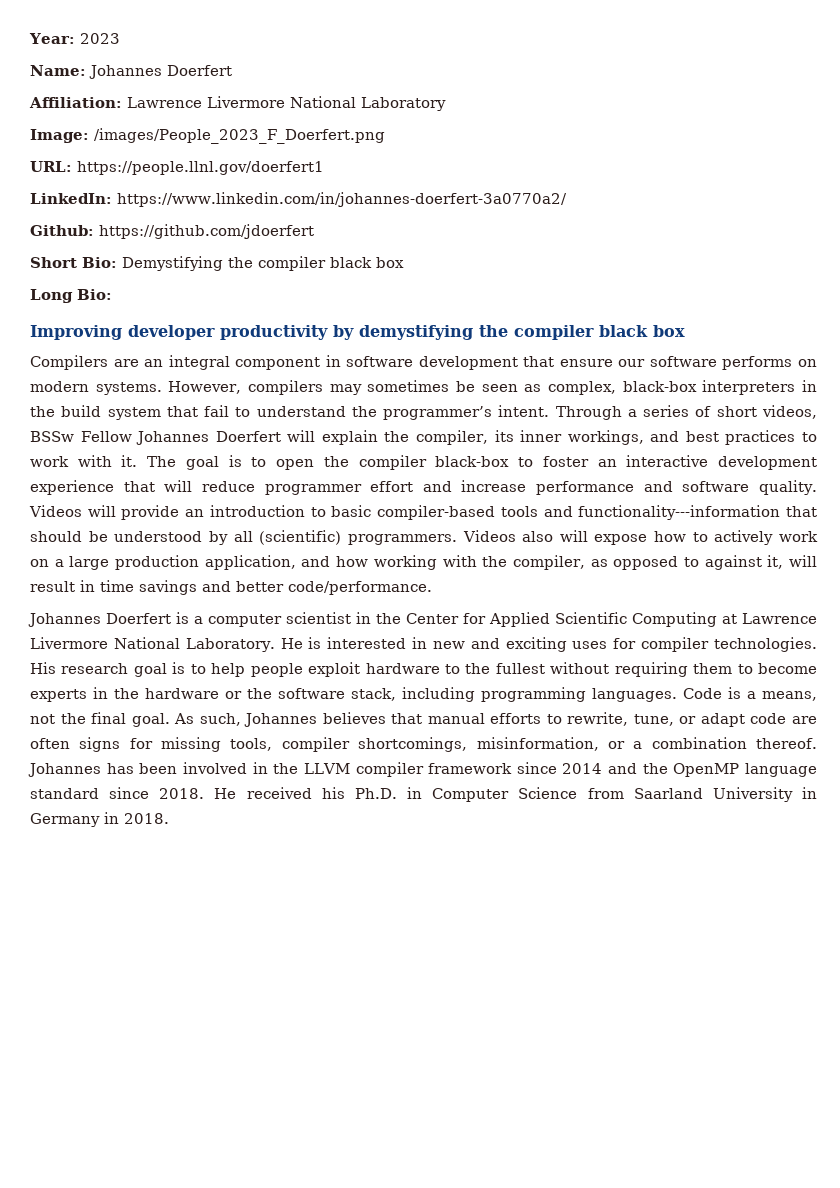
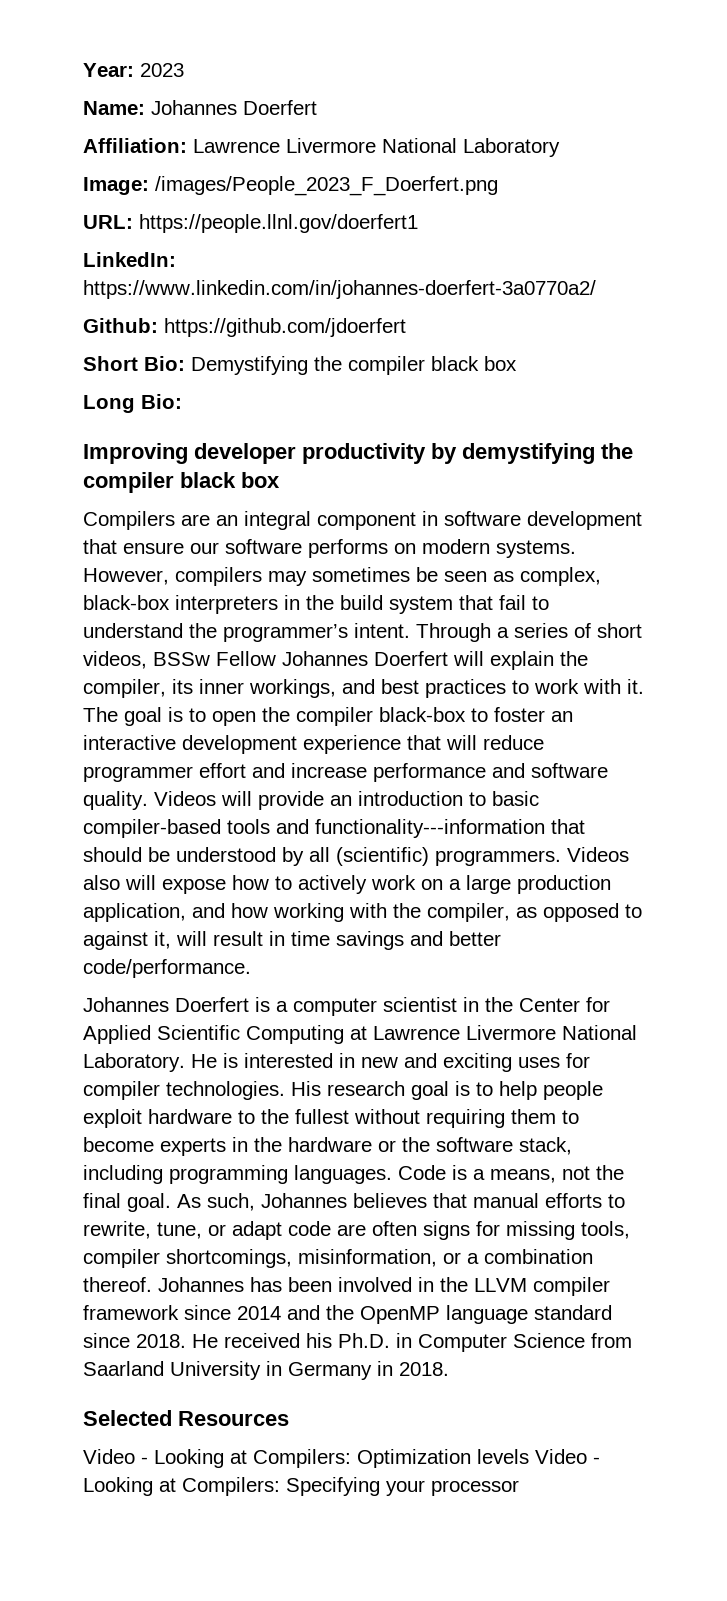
(169, 818) none -> [83,1410,289,1426] [83,1449,600,1468] [83,1477,519,1496] // Selected Resources // Video - Looking at Compilers: Optimization levels Video - Looking at Compilers: Specifying your processor

